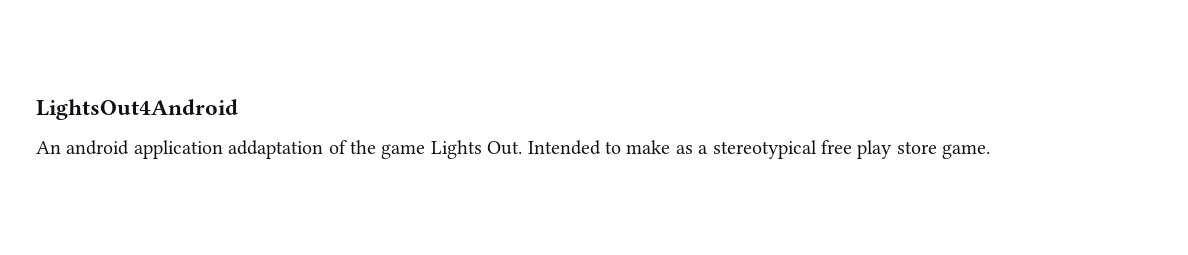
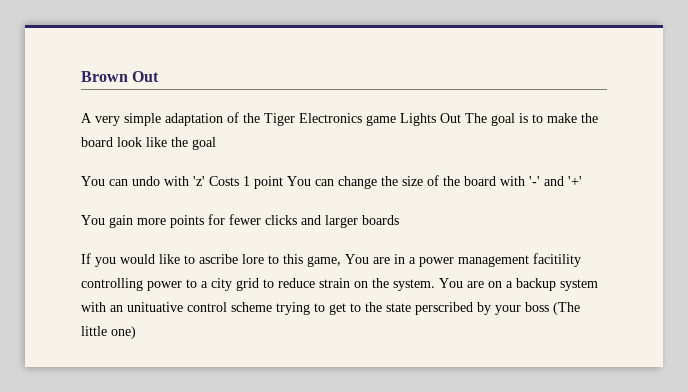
[36,99,238,120] [36,140,991,159] LightsOut4Android // An android application addaptation of the game Lights Out. Intended to make as a stereotypical free play store game. -> [81,71,160,82] [81,112,598,126] [81,137,216,150] [81,175,582,189] [81,214,399,228] [81,253,581,267] [81,278,598,291] [81,302,580,315] [81,326,136,339] Brown Out // A very simple adaptation of the Tiger Electronics game Lights Out The goal is to make the board look like the goal // You can undo with 'z' Costs 1 point You can change the size of the board with '-' and '+' // You gain more points for fewer clicks and larger boards // If you would like to ascribe lore to this game, You are in a power management facitility controlling power to a city grid to reduce strain on the system. You are on a backup system with an unituative control scheme trying to get to the state perscribed by your boss (The little one)

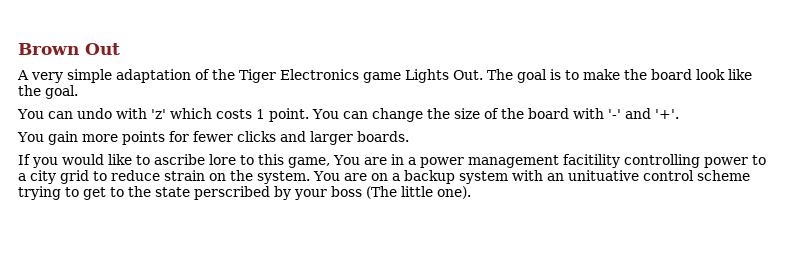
[440,113,461,123] Out -> [453,70,483,80] Out.
[192,137,216,150] goal -> [45,85,78,99] goal.
[209,176,283,189] Costs 1 point -> [169,108,309,122] which costs 1 point.
[568,176,582,186] '+' -> [654,109,679,119] '+'.
[362,215,399,225] boards -> [356,131,409,142] boards.
[111,326,136,339] one) -> [437,186,471,199] one).

